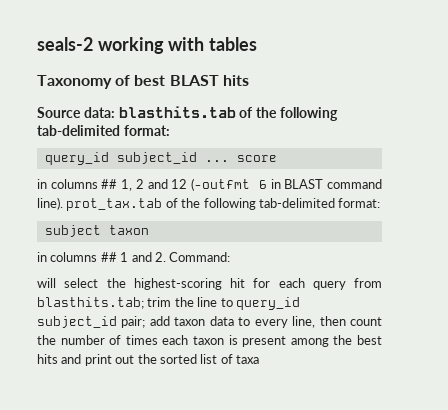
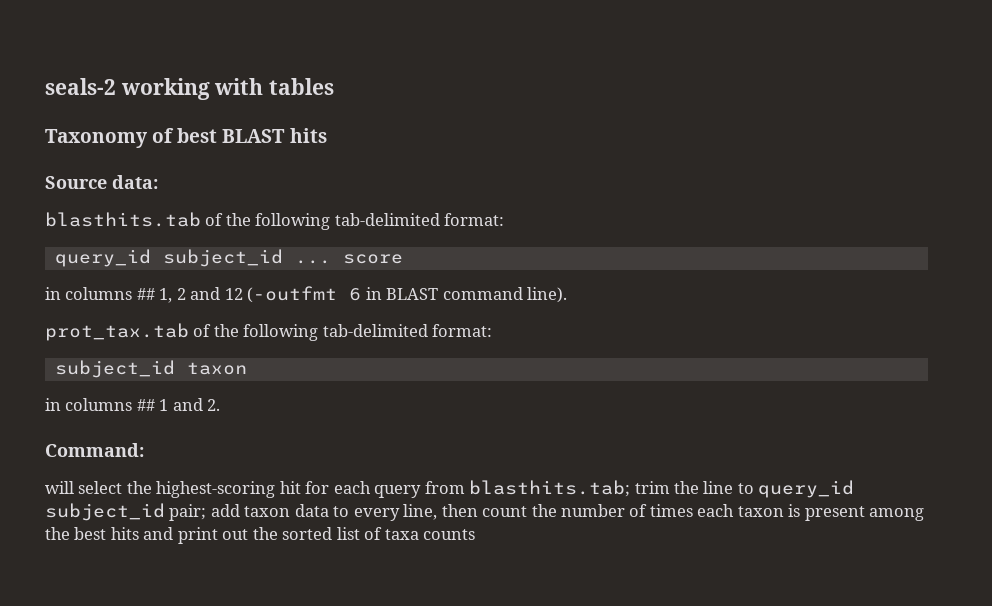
(115, 112) none -> (158, 182) //
(63, 203) none -> (568, 295) //
[44,225,101,237] subject -> [54,360,175,378] subject_id
(166, 257) none -> (221, 405) //
(259, 359) none -> [423,529,476,540] counts

